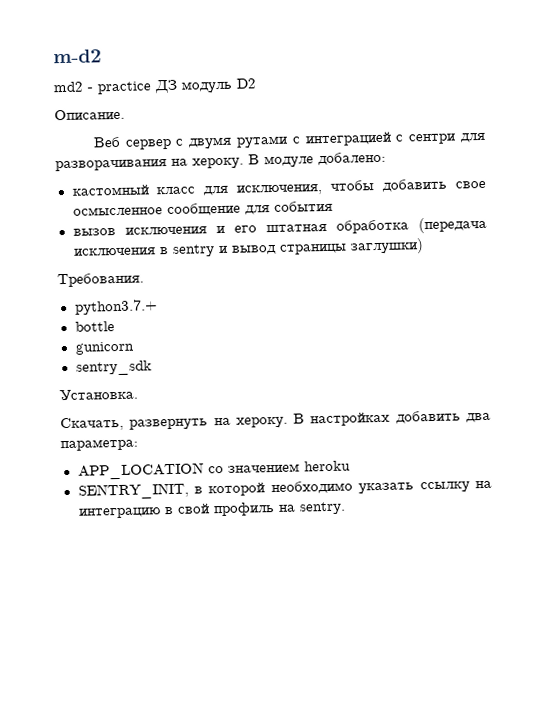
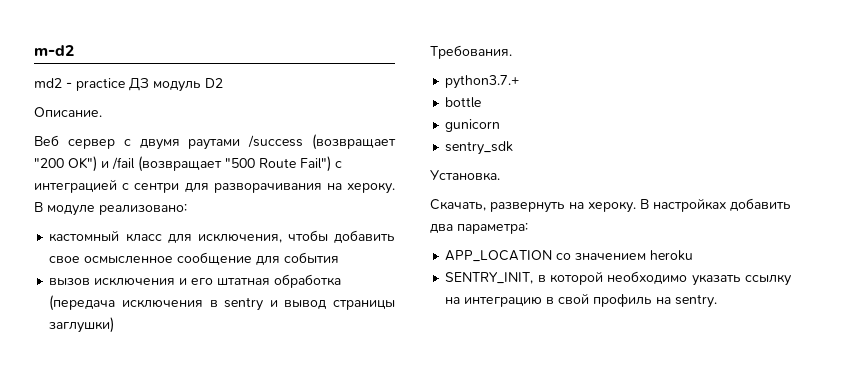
[235,135,288,149] рутами -> [188,134,396,150] [34,156,331,172] раутами /success (возвращает "200 OK") и /fail (возвращает "500 Route Fail")
[318,151,386,166] добалено: -> [99,204,187,215] реализовано:

